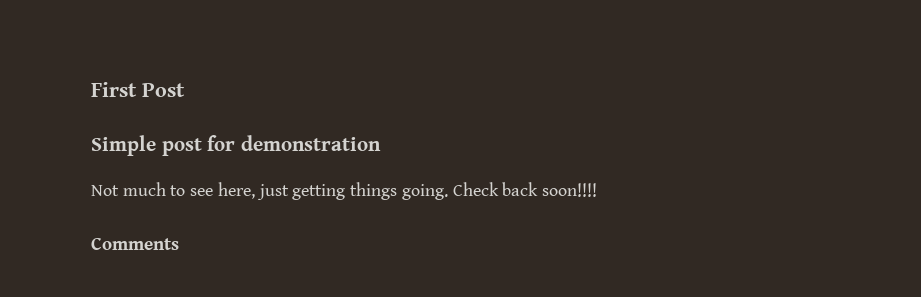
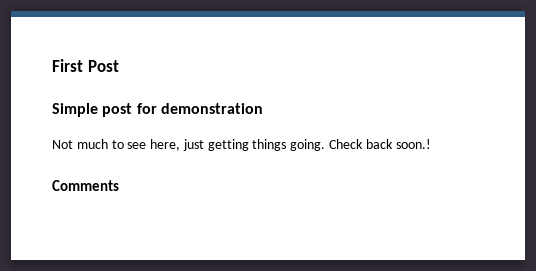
[541,183,597,197] soon!!!! -> [395,139,431,149] soon.!

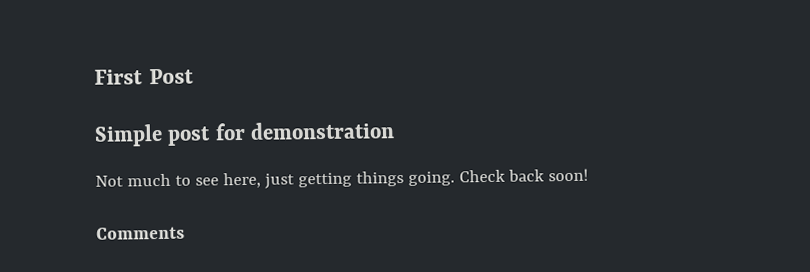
[395,139,431,149] soon.! -> [547,168,589,182] soon!

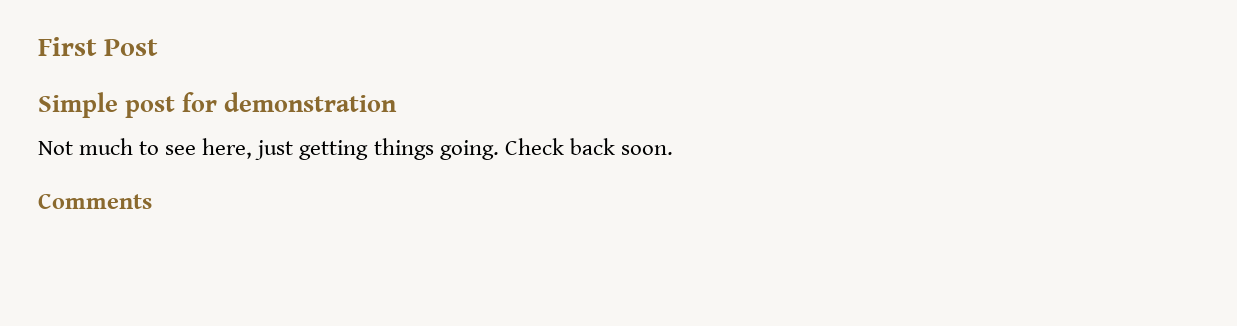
[547,168,589,182] soon! -> [620,145,673,155] soon.

